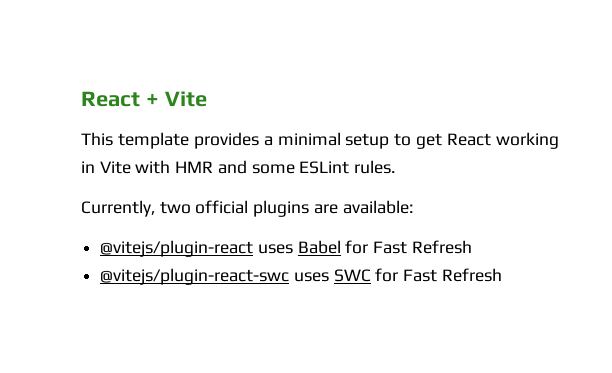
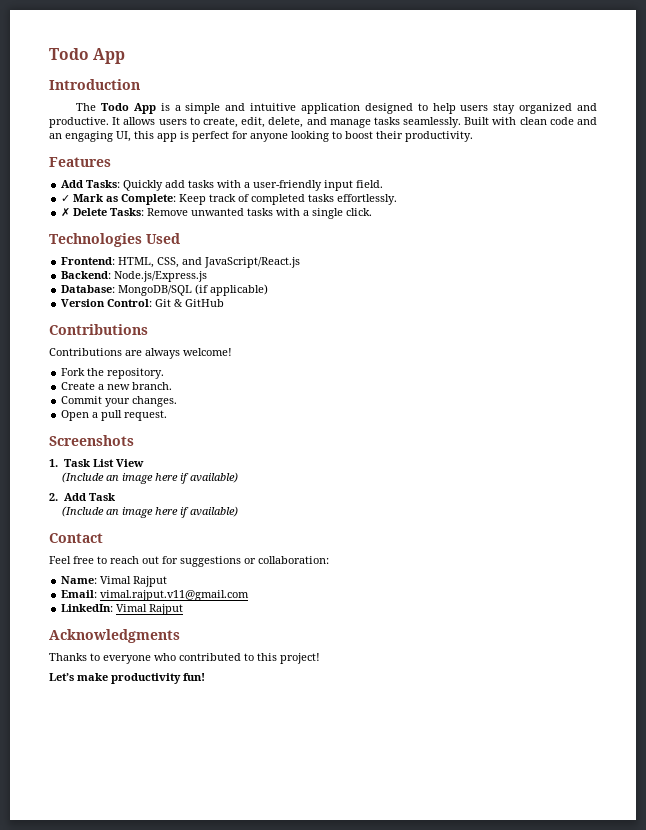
[81,91,207,107] [81,132,560,149] [81,160,396,174] [81,200,413,217] [100,240,472,257] [100,268,502,285] React + Vite // This template provides a minimal setup to get React working in Vite with HMR and some ESLint rules. // Currently, two official plugins are available: // @vitejs/plugin-react uses Babel for Fast Refresh // @vitejs/plugin-react-swc uses SWC for Fast Refresh -> [49,48,126,64] [49,79,140,90] [76,103,598,114] [49,117,597,128] [49,131,473,142] [49,157,111,167] [61,180,384,191] [61,194,398,205] [61,207,373,219] [49,233,180,247] [61,257,301,268] [61,271,208,282] [61,284,269,296] [61,299,225,307] [49,324,148,335] [49,348,232,359] [61,368,165,379] [61,382,173,390] [61,396,178,407] [61,410,168,421] [49,435,134,446] [49,459,144,467] [62,472,239,484] [49,493,115,501] [62,506,239,518] [49,533,103,543] [49,556,329,567] [61,576,168,587] [61,590,250,601] [61,604,184,615] [49,629,180,643] [49,653,320,664] [49,673,205,684] Todo App // Introduction // The Todo App is a simple and intuitive application designed to help users stay organized and productive. It allows users to create, edit, delete, and manage tasks seamlessly. Built with clean code and an engaging UI, this app is perfect for anyone looking to boost their productivity. // Features // Add Tasks: Quickly add tasks with a user-friendly input field. // ✓ Mark as Complete: Keep track of completed tasks effortlessly. // ✗ Delete Tasks: Remove unwanted tasks with a single click. // Technologies Used // Frontend: HTML, CSS, and JavaScript/React.js // Backend: Node.js/Express.js // Database: MongoDB/SQL (if applicable) // Version Control: Git & GitHub // Contributions // Contributions are always welcome! // Fork the repository. // Create a new branch. // Commit your changes. // Open a pull request. // Screenshots // 1. Task List View // (Include an image here if available) // 2. Add Task // (Include an image here if available) // Contact // Feel free to reach out for suggestions or collaboration: // Name: Vimal Rajput // Email: vimal.rajput.v11@gmail.com // LinkedIn: Vimal Rajput // Acknowledgments // Thanks to everyone who contributed to this project! // Let’s make productivity fun!

